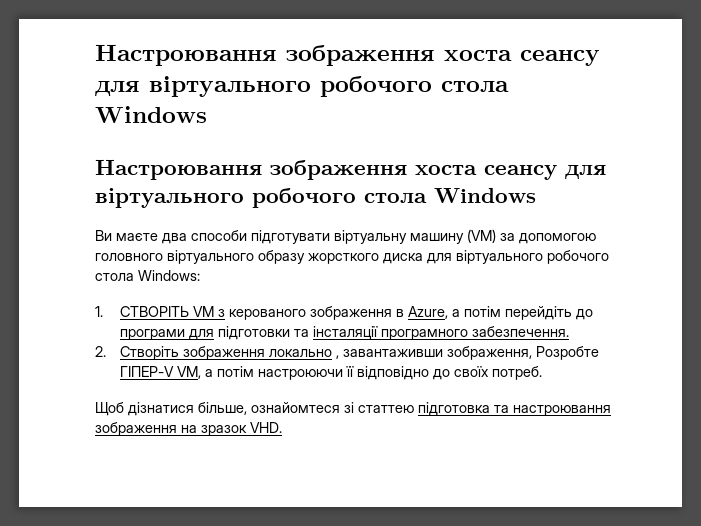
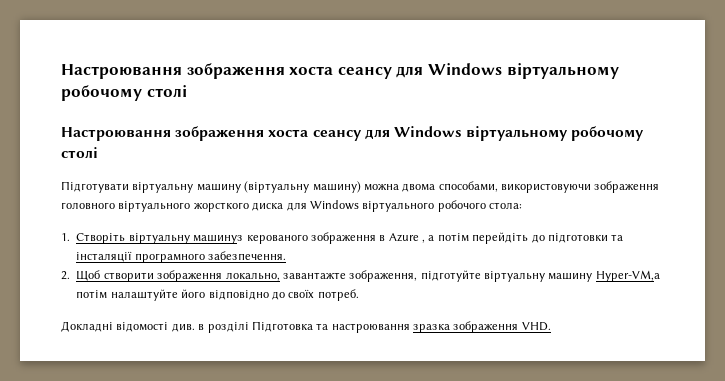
[95,44,600,66] [95,76,509,97] [95,106,207,123] [95,159,606,180] [95,188,536,208] [95,229,596,244] Настроювання зображення хоста сеансу для віртуального робочого стола Windows // Настроювання зображення хоста сеансу для віртуального робочого стола Windows // Ви маєте два способи підготувати віртуальну машину (VM) за допомогою -> [61,63,619,79] [61,85,187,101] [61,126,645,141] [61,147,98,158] [61,181,660,193] Настроювання зображення хоста сеансу для Windows віртуальному робочому столі // Настроювання зображення хоста сеансу для Windows віртуальному робочому столі // Підготувати віртуальну машину (віртуальну машину) можна двома способами, використовуючи зображення
[258,250,305,264] образу -> (191, 206) none
[456,250,609,264] [95,270,200,281] віртуального робочого стола Windows: -> [309,200,522,212] Windows віртуального робочого стола:
[120,306,226,317] СТВОРІТЬ VM з -> [76,233,244,244] Створіть віртуальну машинуз
[408,306,449,319] Azure, -> [388,233,426,243] Azure ,
[120,329,215,340] програми для -> (545, 238) none
[120,346,600,360] [120,366,543,380] [95,402,611,416] [95,422,247,436] Створіть зображення локально , завантаживши зображення, Розробте ГІПЕР-V VM, а потім настроюючи її відповідно до своїх потреб. // Щоб дізнатися більше, ознайомтеся зі статтею підготовка та настроювання зображення на зразок -> [76,270,660,282] [76,289,359,301] [61,321,519,333] Щоб створити зображення локально, завантажте зображення, підготуйте віртуальну машину Hyper-VM,а потім налаштуйте його відповідно до своїх потреб. // Докладні відомості див. в розділі Підготовка та настроювання зразка зображення

